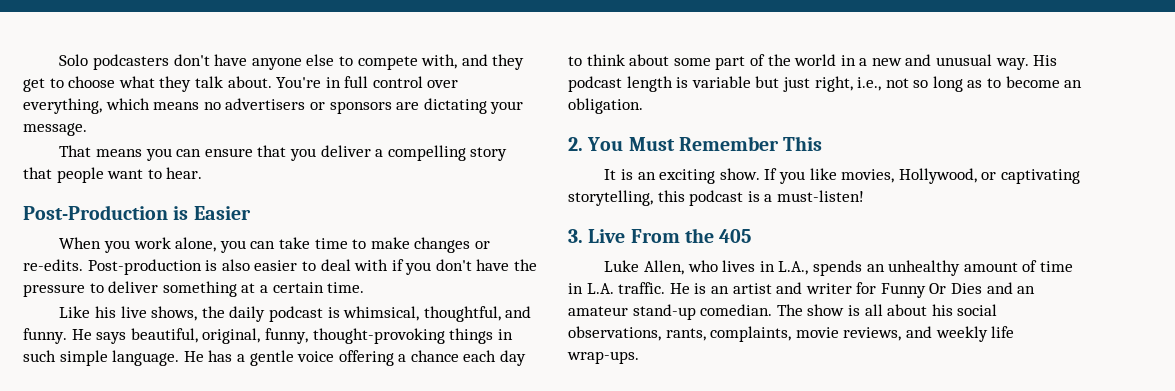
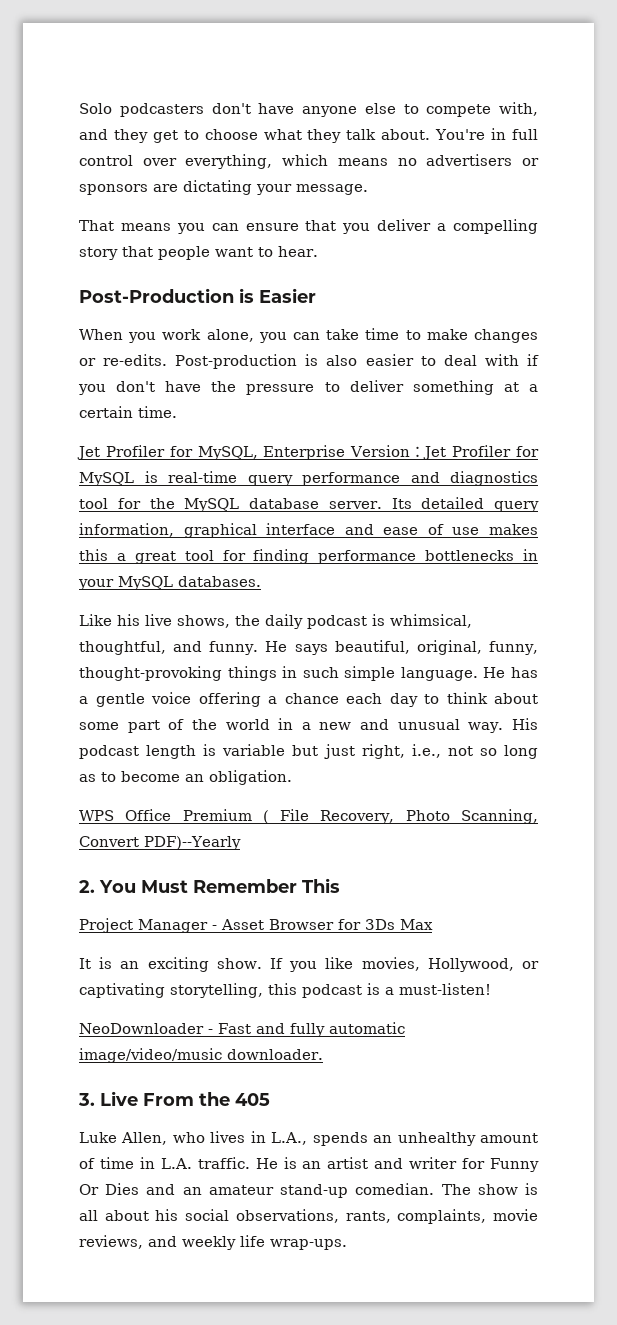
(365, 287) none -> [77,445,539,460] [79,471,538,486] [79,497,539,512] [79,523,538,538] [79,549,538,564] [78,576,261,590] // Jet Profiler for MySQL, Enterprise Version：Jet Profiler for MySQL is real-time query performance and diagnostics tool for the MySQL database server. Its detailed query information, graphical interface and ease of use makes this a great tool for finding performance bottlenecks in your MySQL databases.
(643, 106) none -> [79,809,538,824] [79,836,241,850] // WPS Office Premium ( File Recovery, Photo Scanning, Convert PDF)--Yearly
(823, 143) none -> [79,918,433,933] // Project Manager - Asset Browser for 3Ds Max
(864, 196) none -> [79,1022,405,1037] [79,1048,323,1063] // NeoDownloader - Fast and fully automatic image/video/music downloader.

